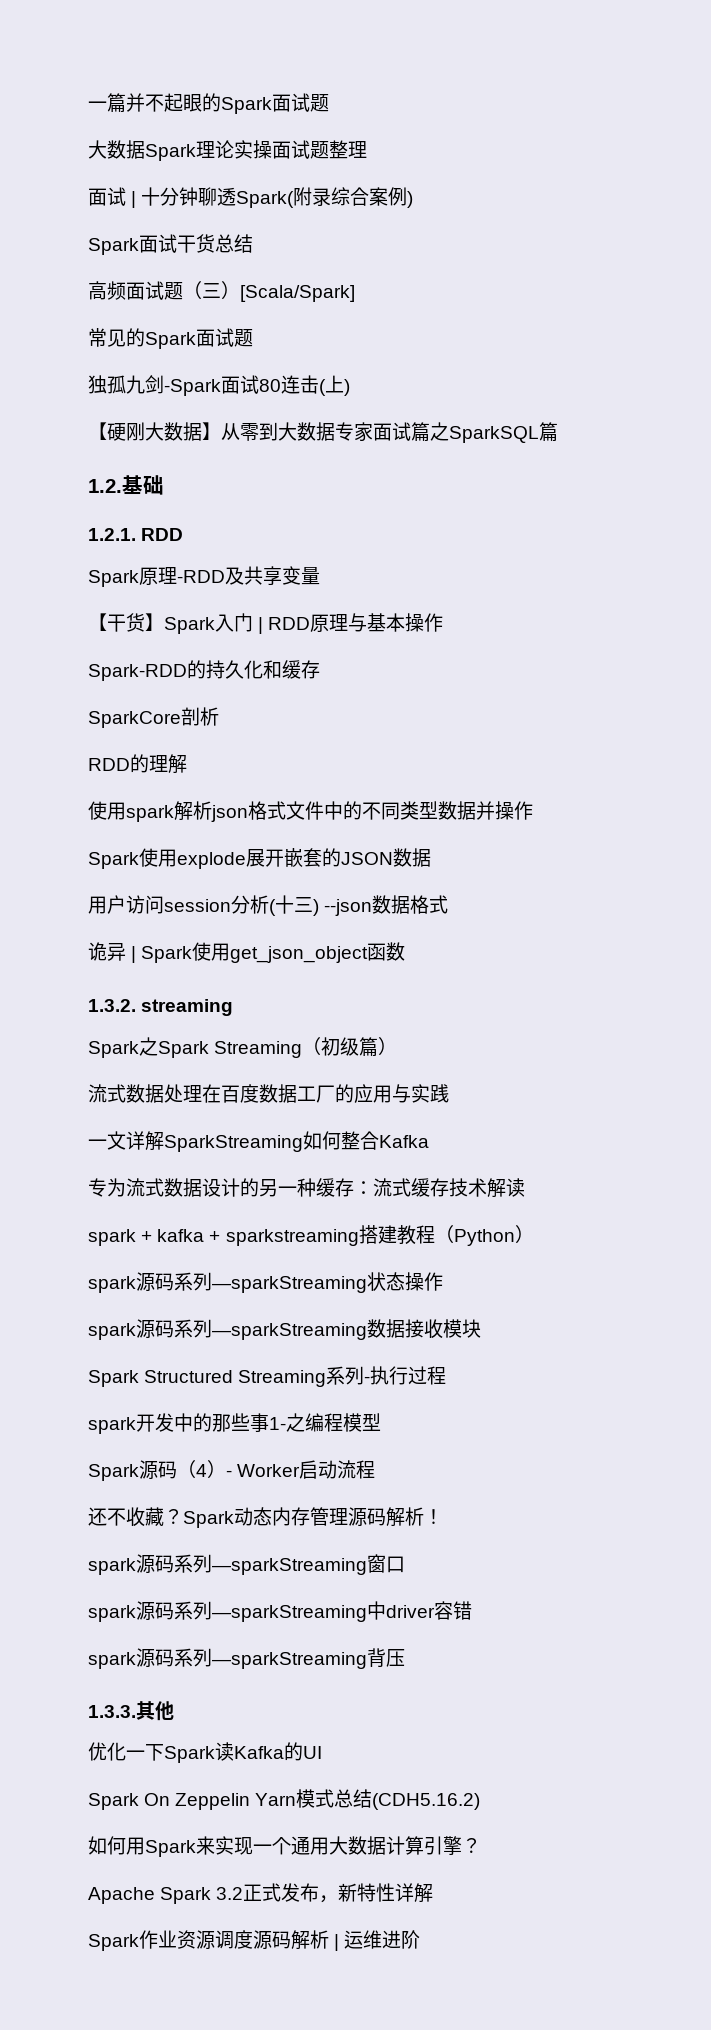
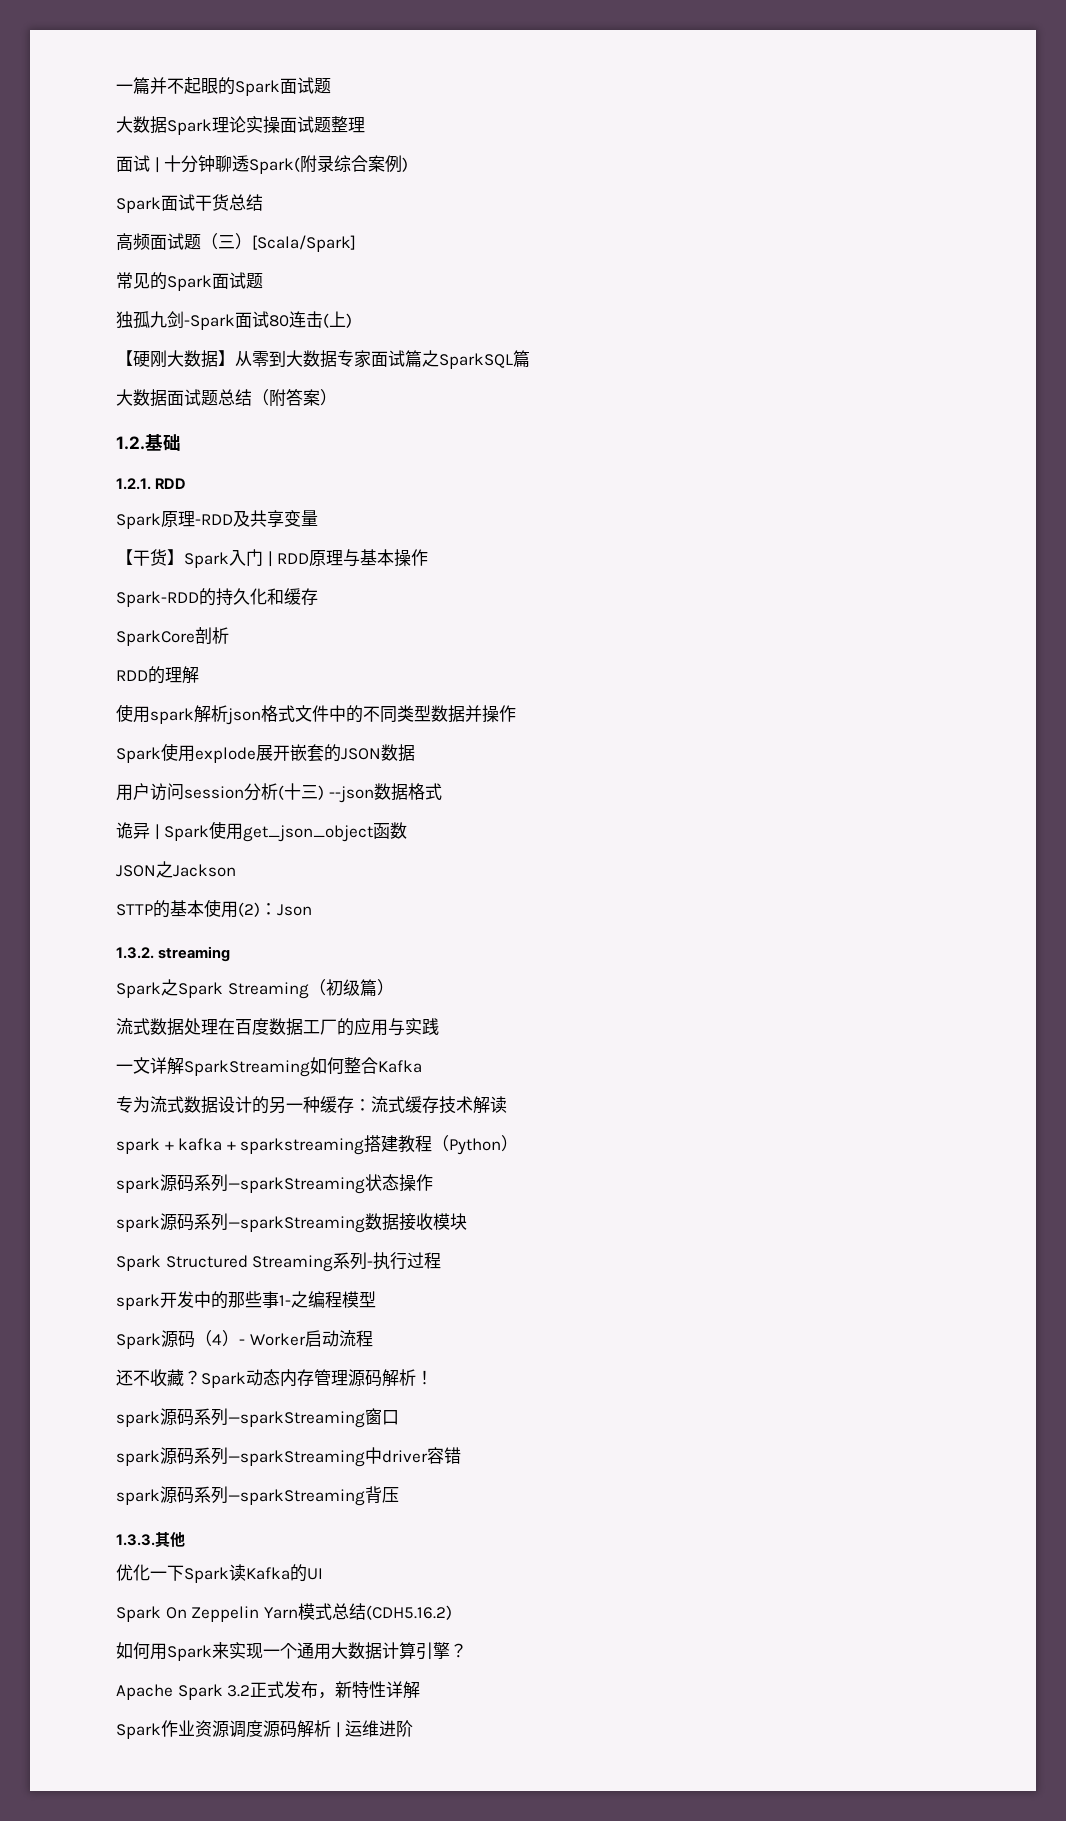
(558, 432) none -> [116,388,337,407] // 大数据面试题总结（附答案）
(406, 951) none -> [116,861,236,878] [116,899,312,918] // JSON之Jackson // STTP的基本使用(2)：Json

